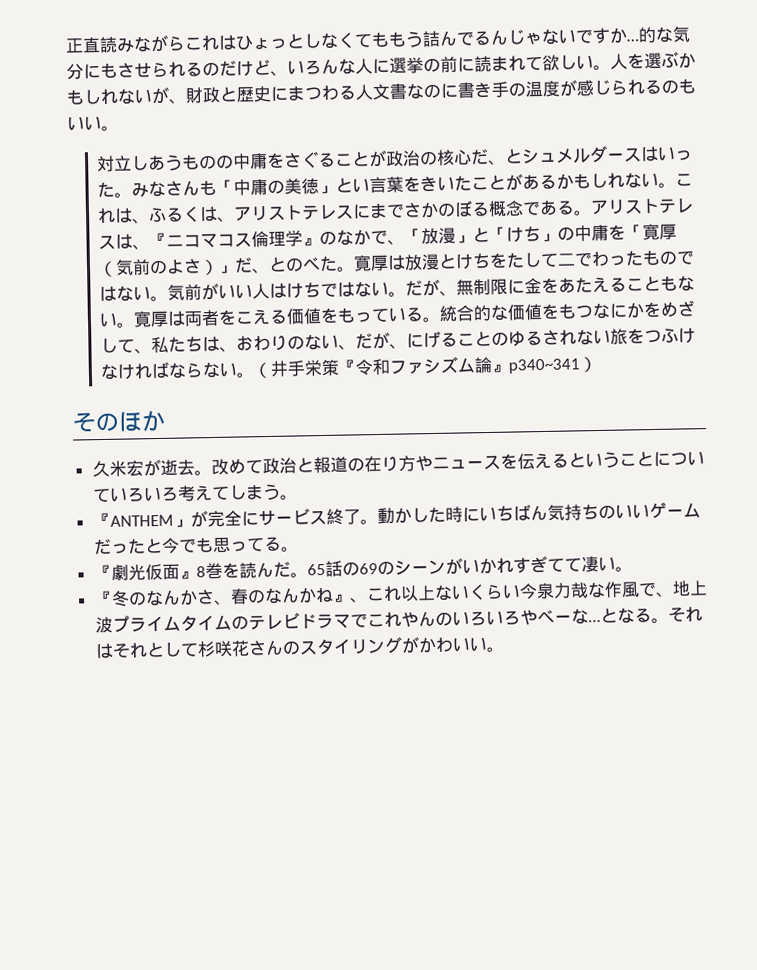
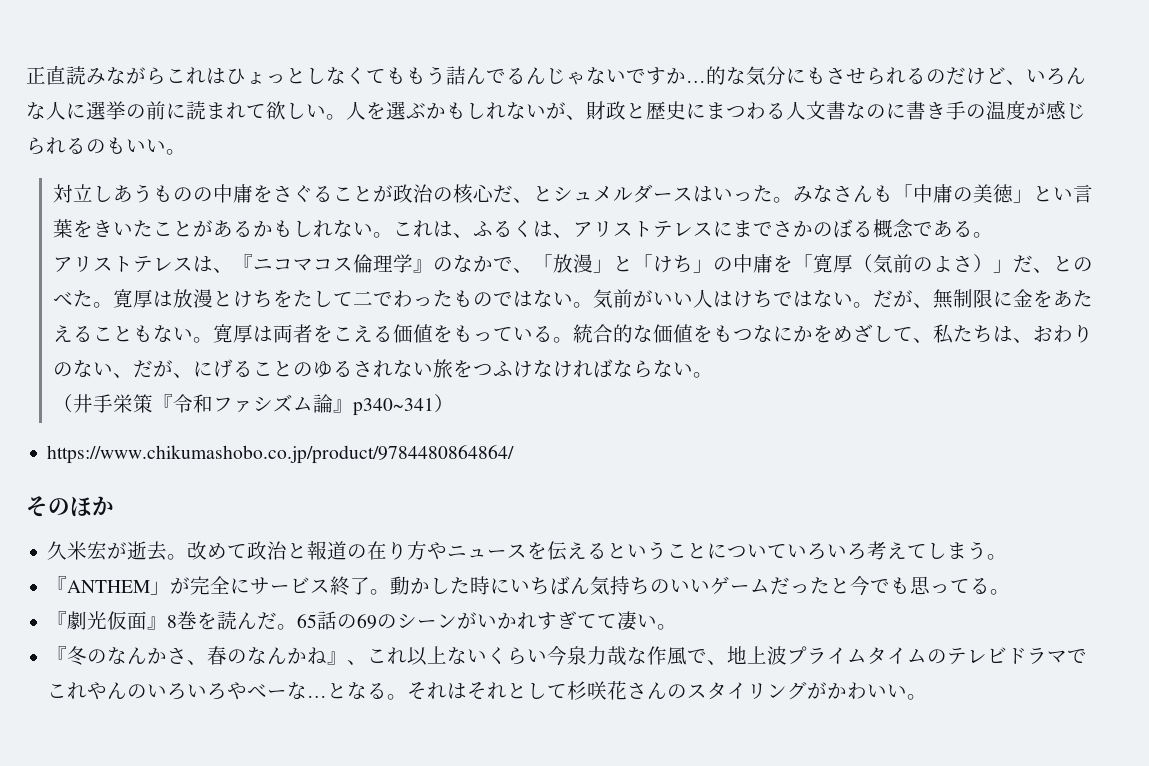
(593, 213) none -> (994, 235) //
(256, 375) none -> (714, 375) //
(598, 364) none -> [47,445,515,464] // https://www.chikumashobo.co.jp/product/9784480864864/

